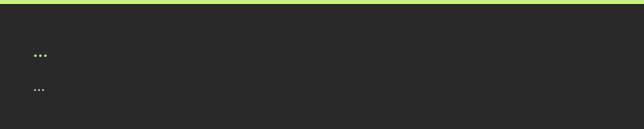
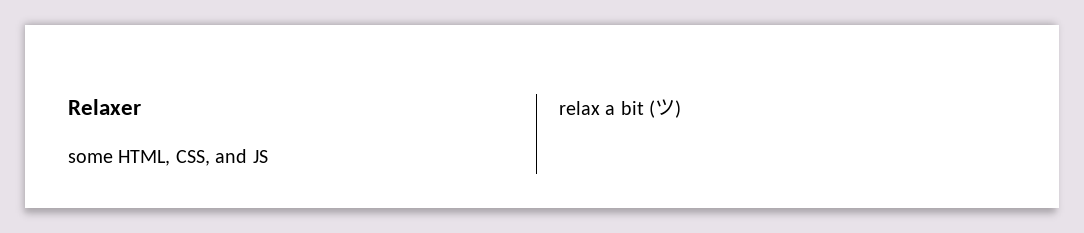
[33,54,48,57] [33,89,45,91] ... // ... -> [68,99,141,115] [68,149,268,166] [559,99,682,118] Relaxer // some HTML, CSS, and JS // relax a bit (ツ)

